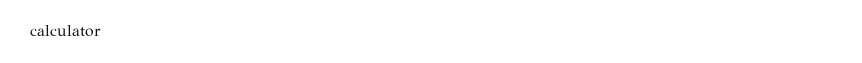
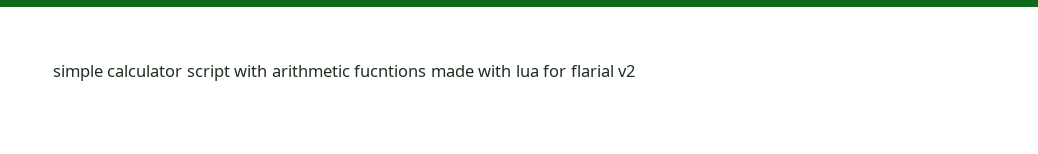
[30,25,101,37] calculator -> [53,65,636,81] simple calculator script with arithmetic fucntions made with lua for flarial v2

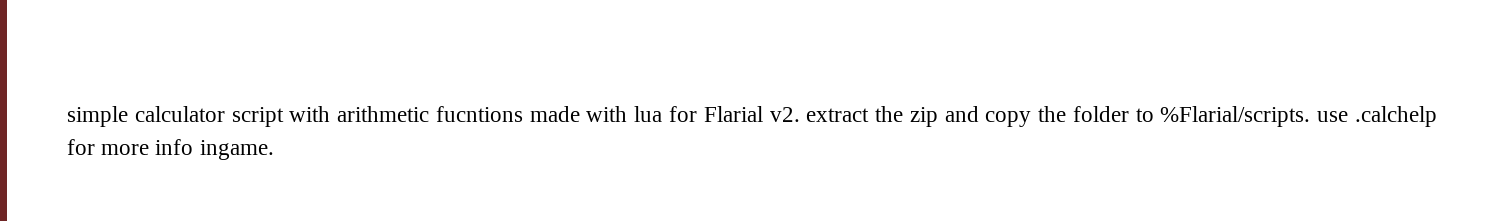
[570,65,636,77] flarial v2 -> [703,106,1437,127] [67,139,274,160] Flarial v2. extract the zip and copy the folder to %Flarial/scripts. use .calchelp for more info ingame.

